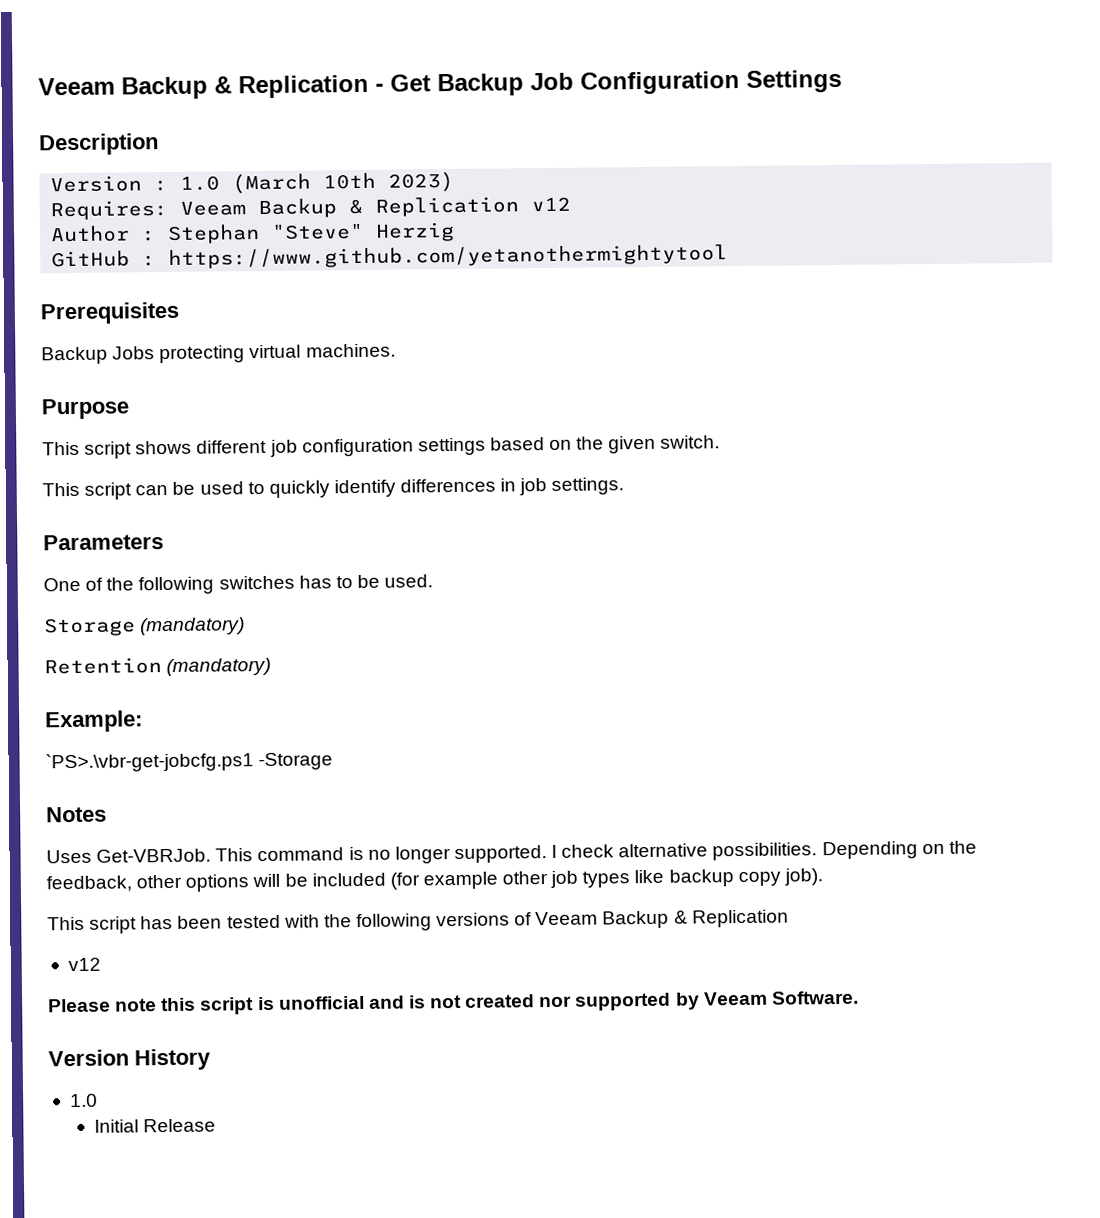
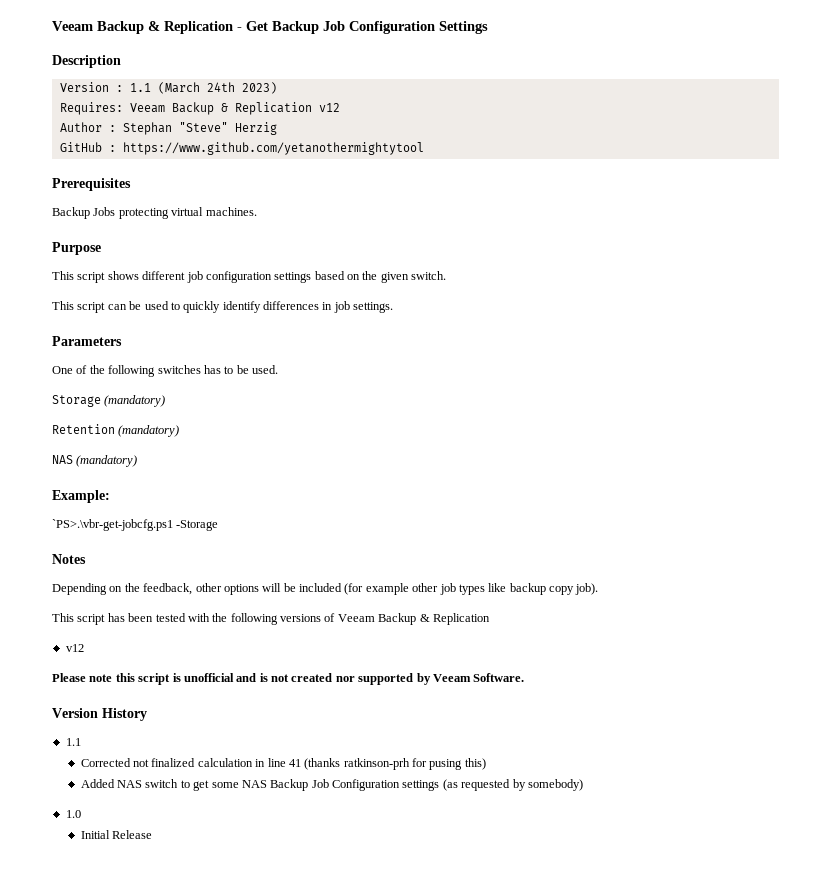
[180,172,377,195] 1.0 (March 10th -> [129,82,235,94] 1.1 (March 24th
(272, 667) none -> [52,455,138,467] // NAS (mandatory)
[46,842,818,864] Uses Get-VBRJob. This command is no longer supported. I check alternative possibilities. -> (86, 559) none
(211, 1059) none -> [65,738,81,746] [80,758,486,770] [80,779,583,791] // 1.1 // Corrected not finalized calculation in line 41 (thanks ratkinson-prh for pusing this) // Added NAS switch to get some NAS Backup Job Configuration settings (as requested by somebody)

